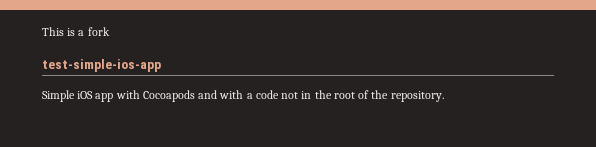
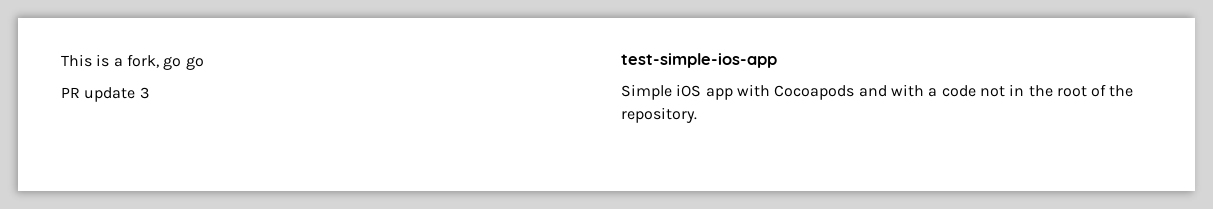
[87,27,110,36] fork -> [126,54,204,70] [61,87,149,102] fork, go go // PR update 3

